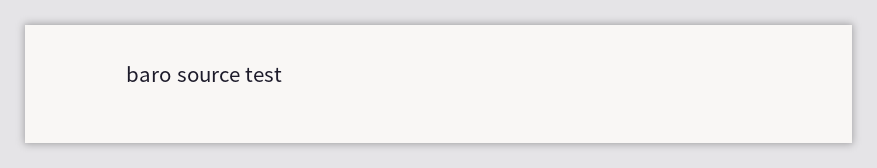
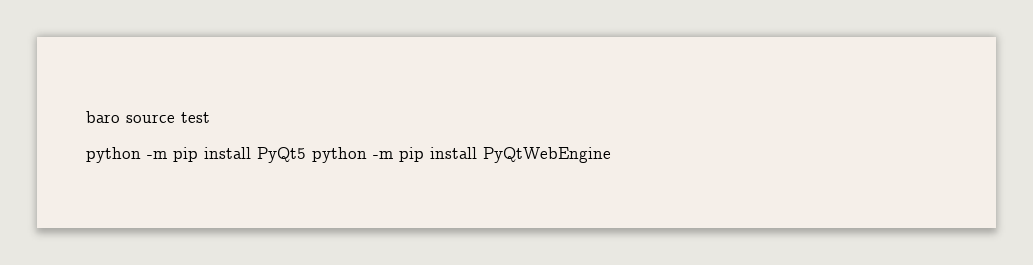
(283, 74) none -> [86,147,611,163] // python -m pip install PyQt5 python -m pip install PyQtWebEngine

